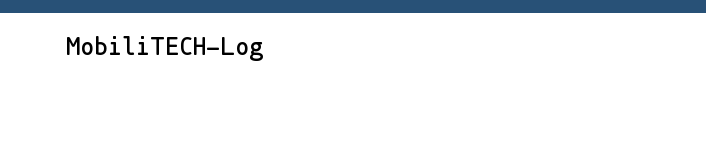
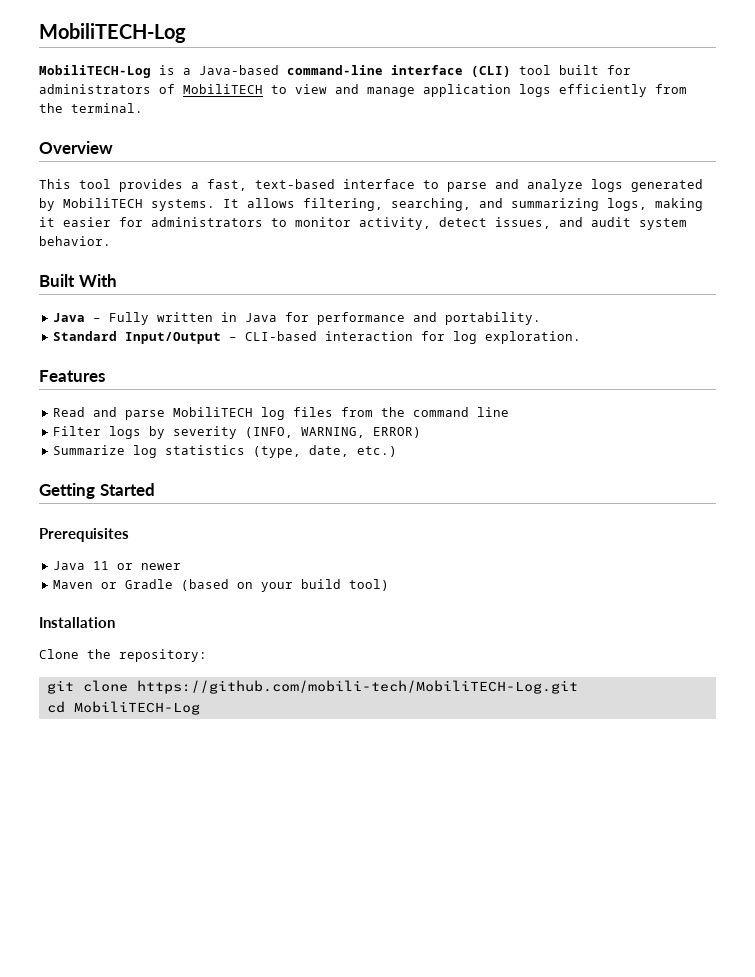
[66,36,263,61] MobiliTECH-Log -> [39,23,186,43] [39,65,631,78] [39,84,687,97] [39,103,143,113] [39,141,113,154] [39,179,703,192] [39,198,703,211] [39,217,687,230] [39,236,111,246] [39,274,117,287] [52,312,541,325] [52,331,581,344] [39,370,105,382] [52,407,509,420] [52,426,421,439] [52,445,397,458] [39,483,155,499] [39,528,129,542] [52,561,181,570] [52,579,389,592] [39,617,115,628] [39,649,207,662] [46,680,578,694] [46,701,200,715] MobiliTECH-Log // MobiliTECH-Log is a Java-based command-line interface (CLI) tool built for administrators of MobiliTECH to view and manage application logs efficiently from the terminal. // Overview // This tool provides a fast, text-based interface to parse and analyze logs generated by MobiliTECH systems. It allows filtering, searching, and summarizing logs, making it easier for administrators to monitor activity, detect issues, and audit system behavior. // Built With // Java – Fully written in Java for performance and portability. // Standard Input/Output – CLI-based interaction for log exploration. // Features // Read and parse MobiliTECH log files from the command line // Filter logs by severity (INFO, WARNING, ERROR) // Summarize log statistics (type, date, etc.) // Getting Started // Prerequisites // Java 11 or newer // Maven or Gradle (based on your build tool) // Installation // Clone the repository: // git clone https://github.com/mobili-tech/MobiliTECH-Log.git // cd MobiliTECH-Log

